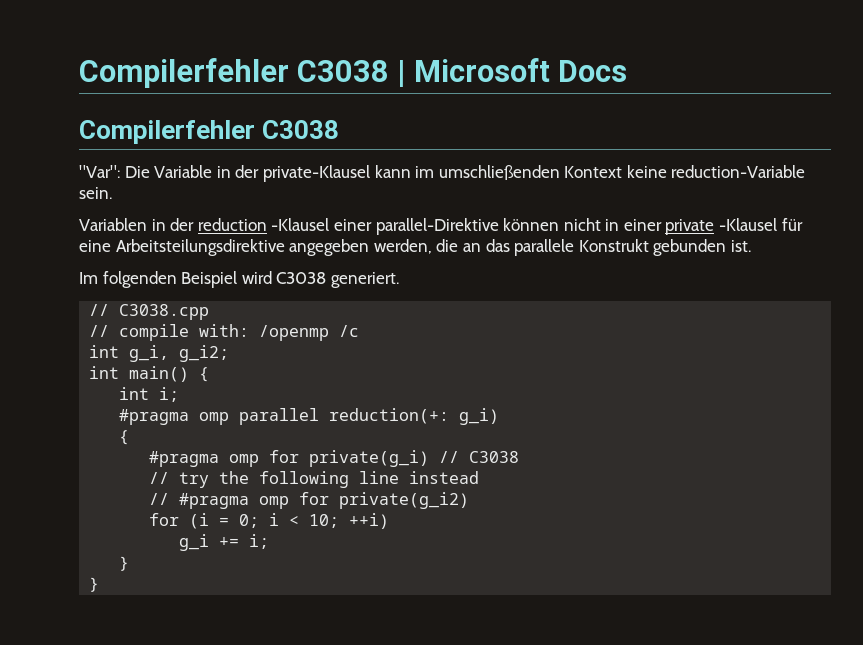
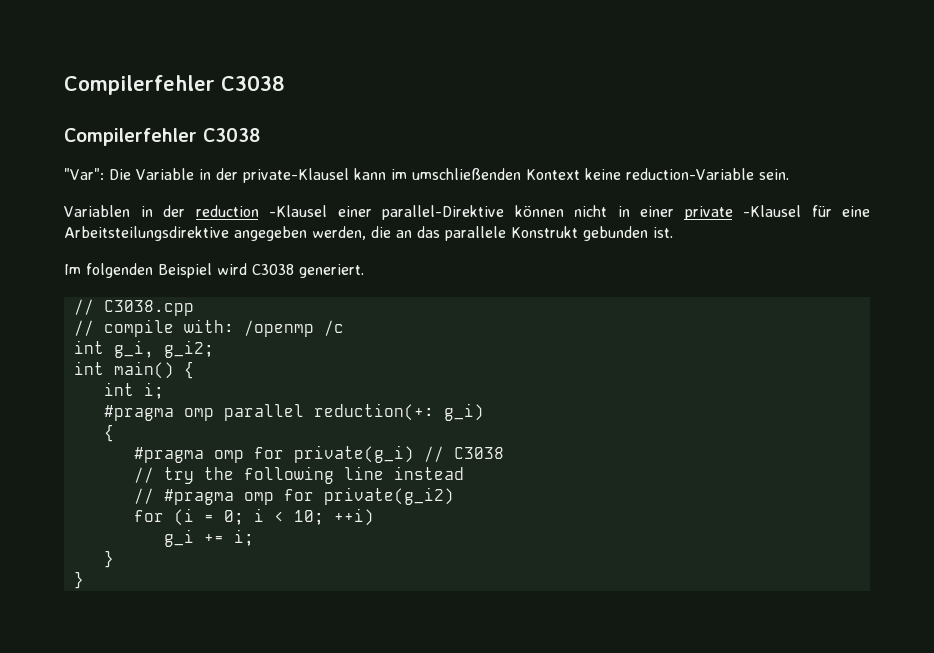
[79,58,627,88] Compilerfehler C3038 | Microsoft Docs -> [64,75,285,95] Compilerfehler C3038

